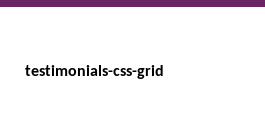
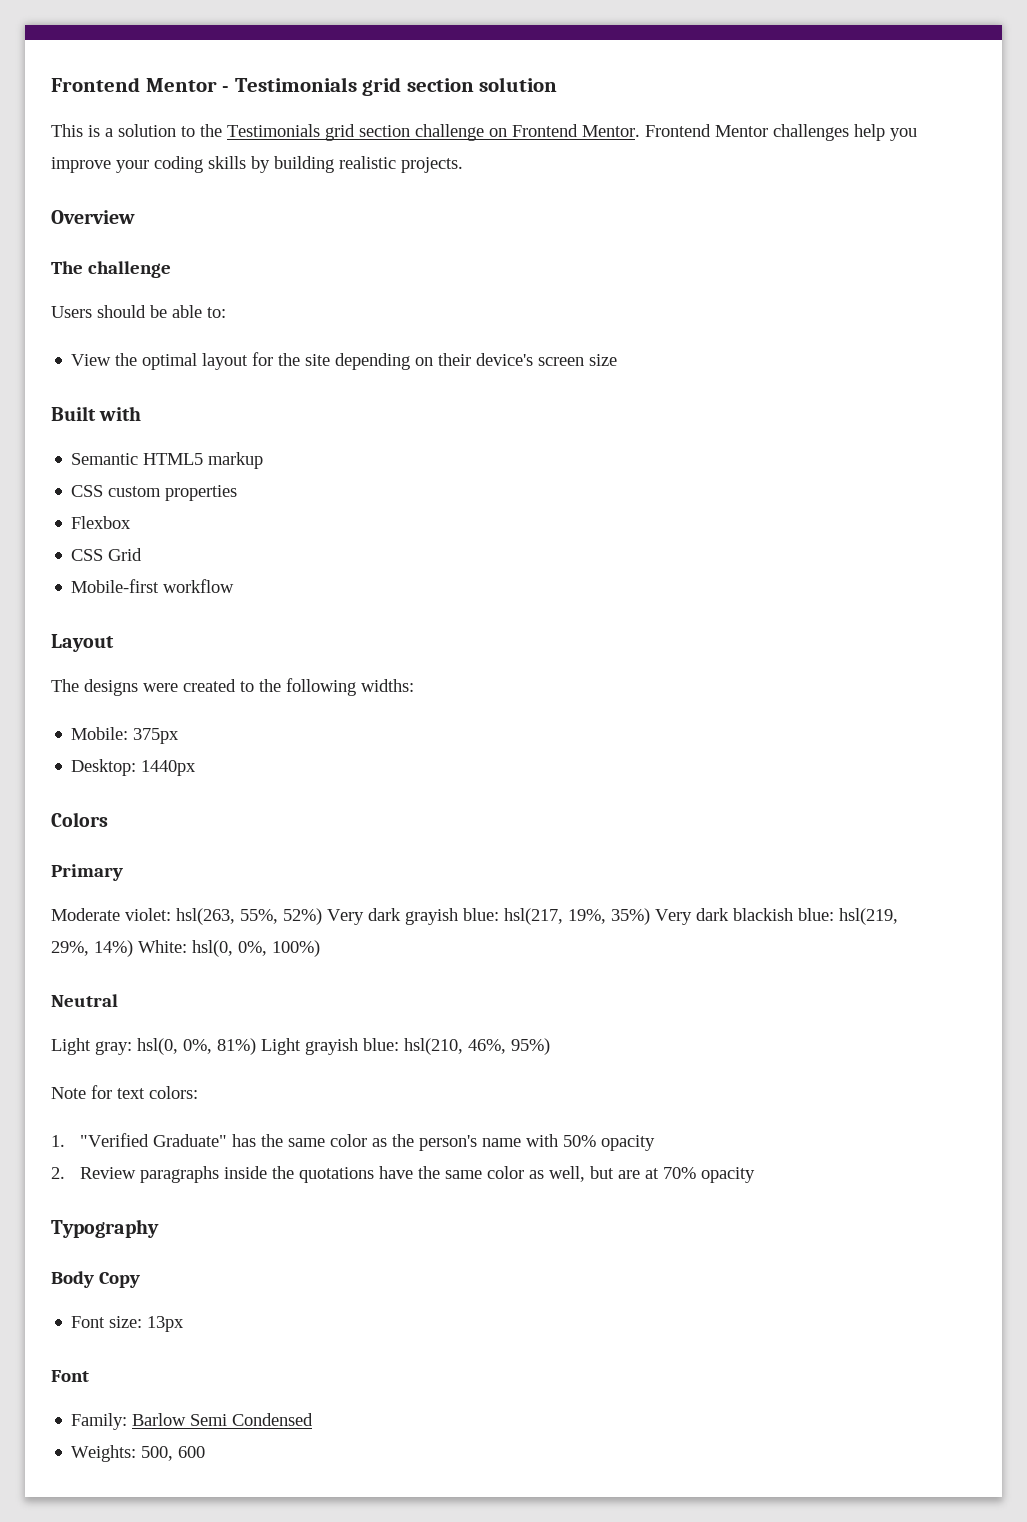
[25,65,164,79] testimonials-css-grid -> [51,77,558,96] [51,124,917,141] [51,156,463,173] [51,210,135,224] [51,261,171,278] [51,305,226,318] [71,352,618,370] [51,406,142,421] [71,452,264,469] [71,485,238,501] [71,516,132,529] [71,548,143,561] [71,579,235,593] [51,634,114,652] [51,678,414,696] [71,727,180,744] [71,759,197,776] [51,812,108,827] [51,864,123,881] [51,908,898,925] [51,940,320,957] [51,994,118,1007] [51,1038,550,1055] [51,1085,198,1099] [51,1133,656,1151] [51,1166,756,1183] [51,1219,159,1238] [51,1271,140,1288] [71,1316,185,1332] [51,1370,89,1382] [71,1413,314,1430] [71,1445,206,1462] Frontend Mentor - Testimonials grid section solution // This is a solution to the Testimonials grid section challenge on Frontend Mentor. Frontend Mentor challenges help you improve your coding skills by building realistic projects. // Overview // The challenge // Users should be able to: // View the optimal layout for the site depending on their device's screen size // Built with // Semantic HTML5 markup // CSS custom properties // Flexbox // CSS Grid // Mobile-first workflow // Layout // The designs were created to the following widths: // Mobile: 375px // Desktop: 1440px // Colors // Primary // Moderate violet: hsl(263, 55%, 52%) Very dark grayish blue: hsl(217, 19%, 35%) Very dark blackish blue: hsl(219, 29%, 14%) White: hsl(0, 0%, 100%) // Neutral // Light gray: hsl(0, 0%, 81%) Light grayish blue: hsl(210, 46%, 95%) // Note for text colors: // 1. "Verified Graduate" has the same color as the person's name with 50% opacity // 2. Review paragraphs inside the quotations have the same color as well, but are at 70% opacity // Typography // Body Copy // Font size: 13px // Font // Family: Barlow Semi Condensed // Weights: 500, 600

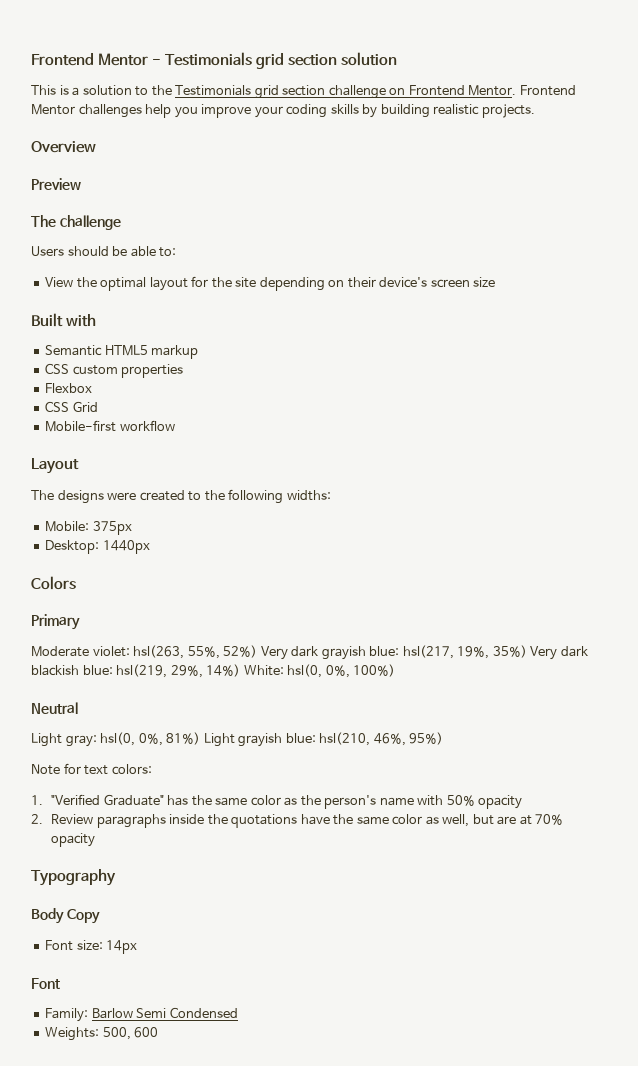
(135, 217) none -> [31,178,81,190] // Preview
[147,1316,185,1332] 13px -> [106,940,138,954] 14px

